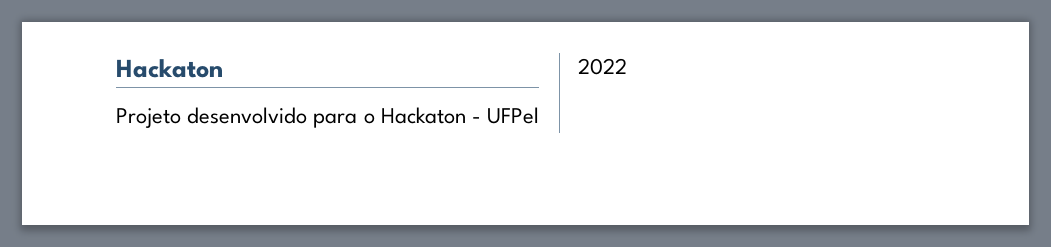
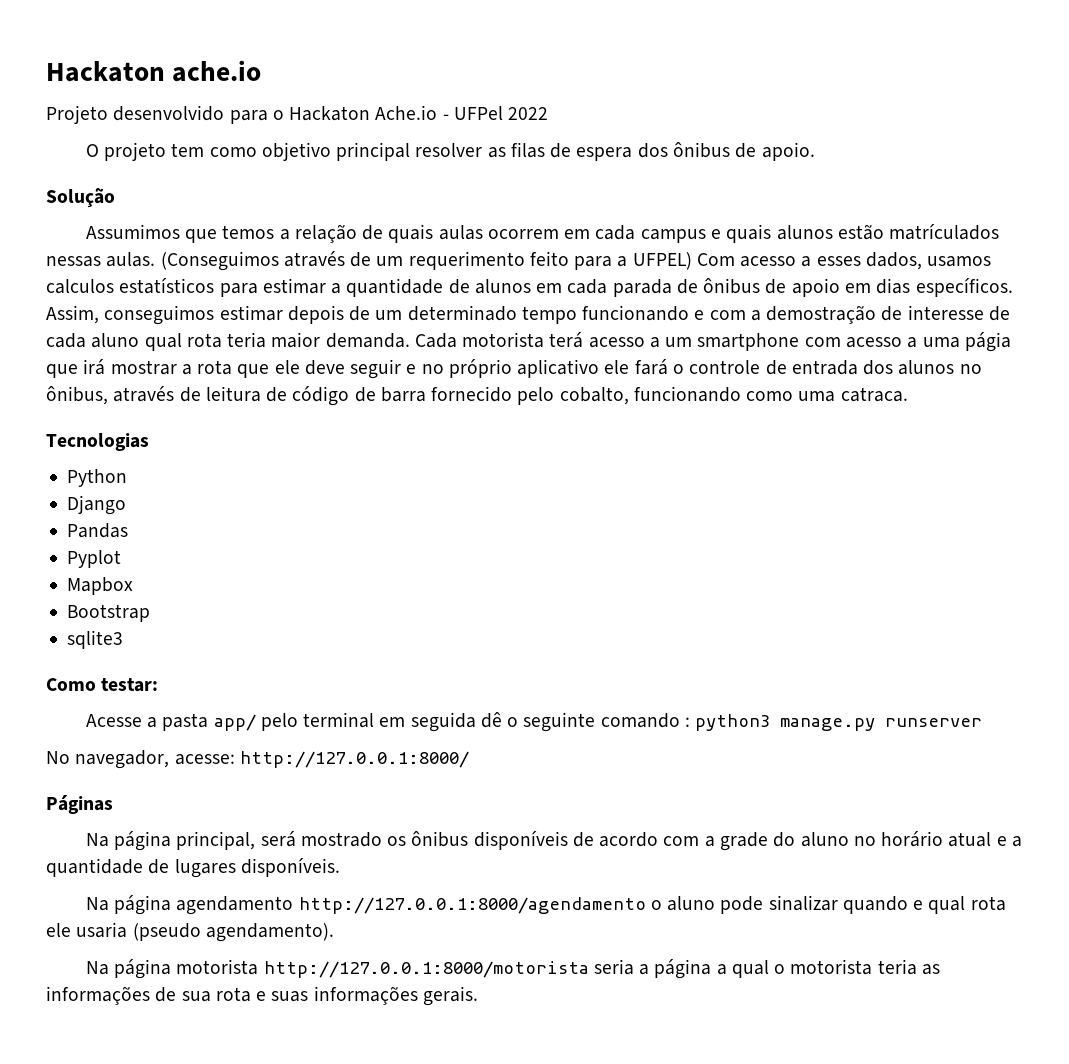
[116,59,223,78] Hackaton -> [46,60,262,82] Hackaton ache.io
(466, 115) none -> [375,105,438,120] Ache.io
(627, 66) none -> [85,142,815,161] [46,188,115,208] [85,224,1000,243] [46,251,992,271] [46,278,1013,297] [46,305,1010,325] [46,332,1011,352] [46,359,982,379] [46,386,908,406] [46,433,149,451] [67,469,128,487] [67,495,127,515] [67,523,129,538] [67,550,122,568] [67,577,134,595] [67,604,151,622] [67,630,124,649] [46,678,159,692] [85,712,983,732] [46,750,469,769] [46,795,113,814] [85,831,1022,851] [46,858,340,878] [85,895,1006,915] [46,922,334,942] [85,959,940,979] [46,986,478,1006] // O projeto tem como objetivo principal resolver as filas de espera dos ônibus de apoio. // Solução // Assumimos que temos a relação de quais aulas ocorrem em cada campus e quais alunos estão matrículados nessas aulas. (Conseguimos através de um requerimento feito para a UFPEL) Com acesso a esses dados, usamos calculos estatísticos para estimar a quantidade de alunos em cada parada de ônibus de apoio em dias específicos. Assim, conseguimos estimar depois de um determinado tempo funcionando e com a demostração de interesse de cada aluno qual rota teria maior demanda. Cada motorista terá acesso a um smartphone com acesso a uma págia que irá mostrar a rota que ele deve seguir e no próprio aplicativo ele fará o controle de entrada dos alunos no ônibus, através de leitura de código de barra fornecido pelo cobalto, funcionando como uma catraca. // Tecnologias // Python // Django // Pandas // Pyplot // Mapbox // Bootstrap // sqlite3 // Como testar: // Acesse a pasta app/ pelo terminal em seguida dê o seguinte comando : python3 manage.py runserver // No navegador, acesse: http://127.0.0.1:8000/ // Páginas // Na página principal, será mostrado os ônibus disponíveis de acordo com a grade do aluno no horário atual e a quantidade de lugares disponíveis. // Na página agendamento http://127.0.0.1:8000/agendamento o aluno pode sinalizar quando e qual rota ele usaria (pseudo agendamento). // Na página motorista http://127.0.0.1:8000/motorista seria a página a qual o motorista teria as informações de sua rota e suas informações gerais.

